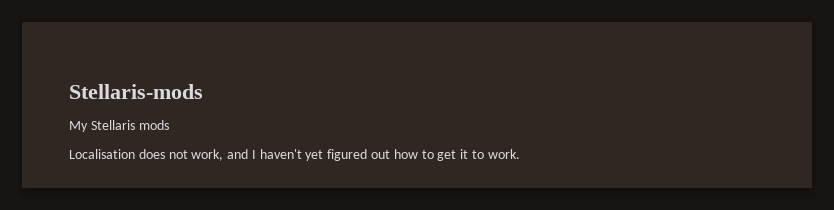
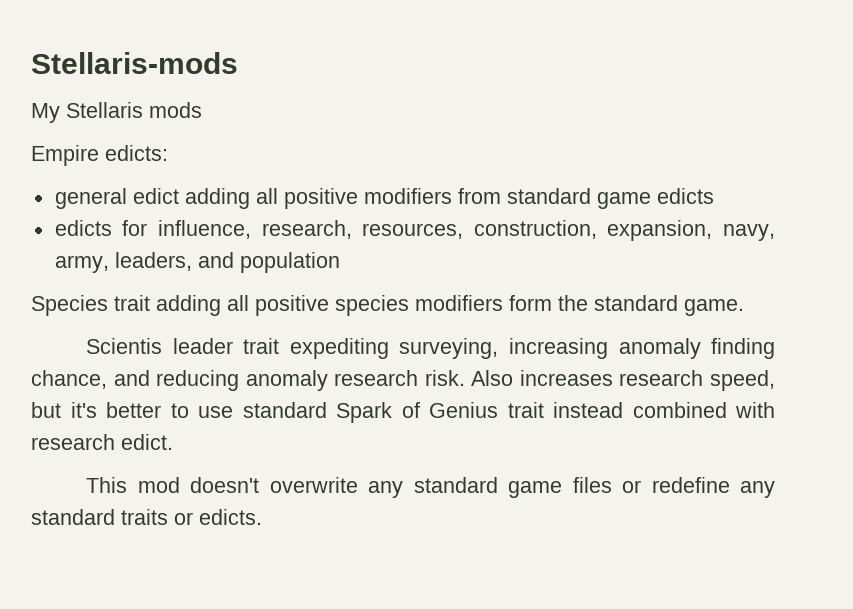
[69,149,520,161] Localisation does not work, and I haven't yet figured out how to get it to work. -> [31,145,168,166] [54,188,714,209] [54,220,776,241] [54,252,340,273] [31,295,744,316] [86,338,775,359] [31,370,775,391] [31,402,775,423] [31,434,173,450] [86,477,776,498] [31,509,262,525] Empire edicts: // general edict adding all positive modifiers from standard game edicts // edicts for influence, research, resources, construction, expansion, navy, army, leaders, and population // Species trait adding all positive species modifiers form the standard game. // Scientis leader trait expediting surveying, increasing anomaly finding chance, and reducing anomaly research risk. Also increases research speed, but it's better to use standard Spark of Genius trait instead combined with research edict. // This mod doesn't overwrite any standard game files or redefine any standard traits or edicts.

